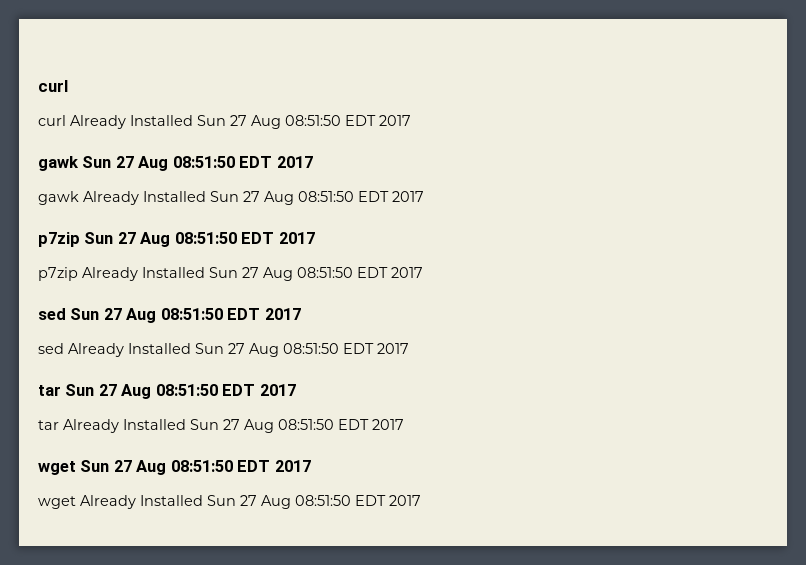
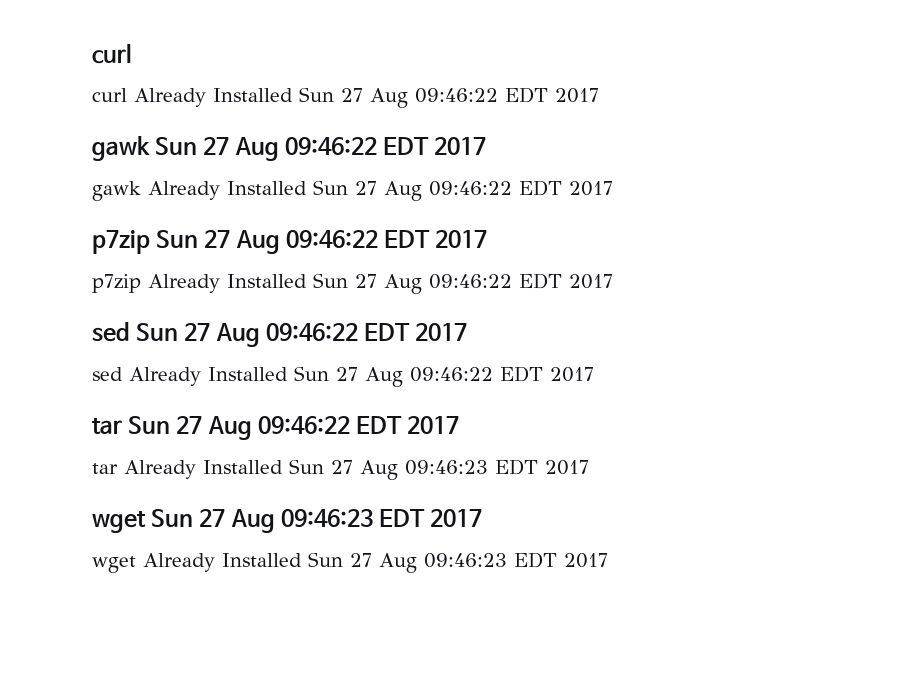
[285,115,341,126] 08:51:50 -> [415,88,498,103] 09:46:22
[172,156,235,168] 08:51:50 -> [284,137,377,155] 09:46:22
[298,191,354,202] 08:51:50 -> [429,181,512,196] 09:46:22
[174,232,237,244] 08:51:50 -> [285,230,378,248] 09:46:22
[297,267,353,278] 08:51:50 -> [429,274,512,289] 09:46:22
[160,308,223,320] 08:51:50 -> [265,323,358,341] 09:46:22
[283,343,339,354] 08:51:50 -> [410,367,493,382] 09:46:22
[155,384,218,396] 08:51:50 -> [257,416,350,434] 09:46:22
[278,419,334,430] 08:51:50 -> [405,460,488,475] 09:46:23
[170,460,233,472] 08:51:50 -> [280,509,373,527] 09:46:23
[295,495,351,506] 08:51:50 -> [424,553,507,568] 09:46:23

